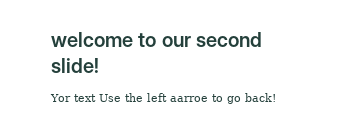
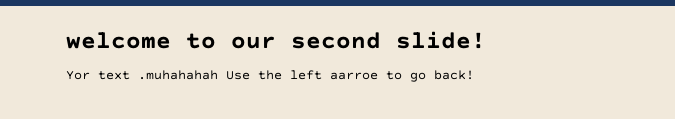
(96, 98) none -> [138,70,218,80] .muhahahah

